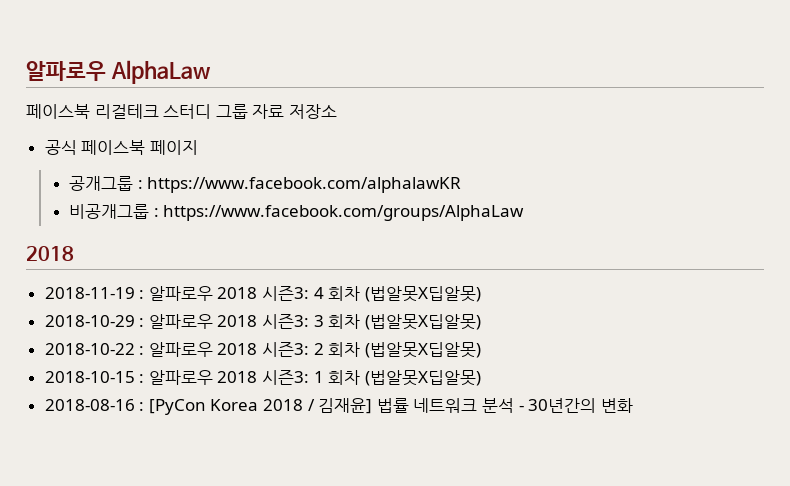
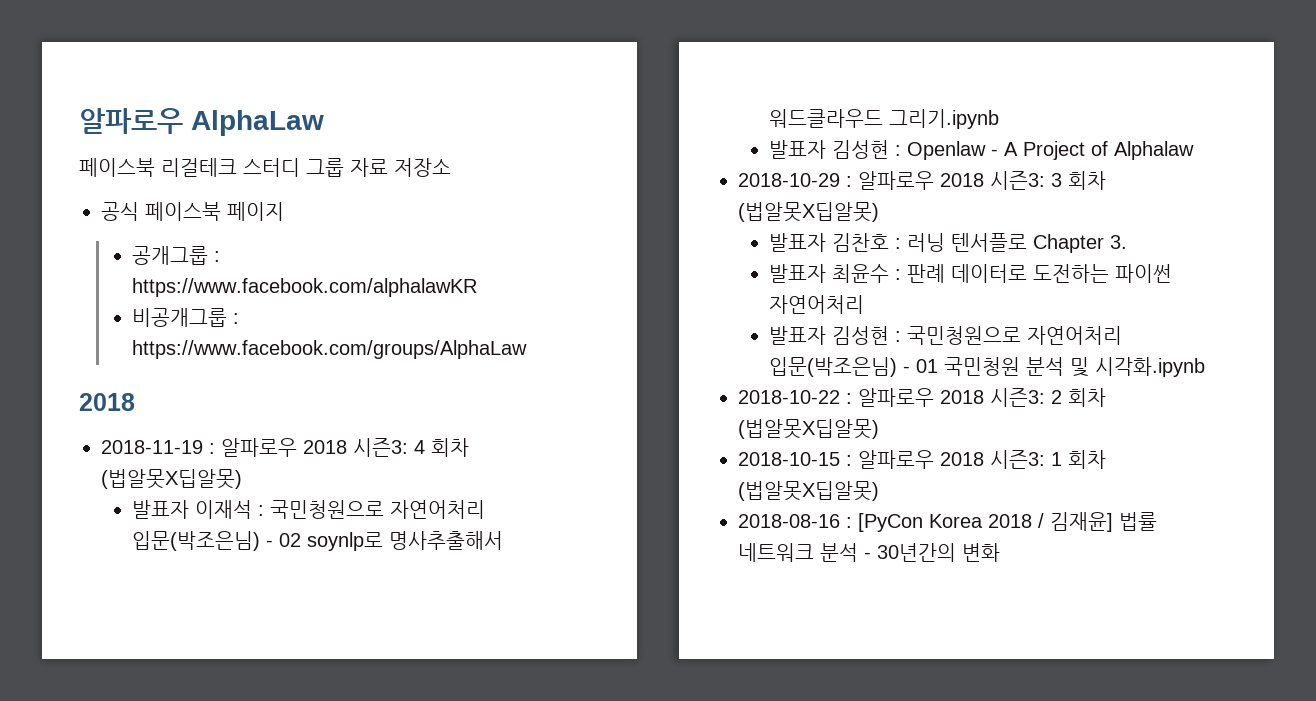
(481, 294) none -> [131,500,485,519] [131,531,503,551] [768,109,999,129] [768,140,1194,160] // 발표자 이재석 : 국민청원으로 자연어처리 입문(박조은님) - 02 soynlp로 명사추출해서 워드클라우드 그리기.ipynb // 발표자 김성현 : Openlaw - A Project of Alphalaw
(481, 322) none -> [768,233,1127,253] [768,264,1172,283] [768,295,864,314] [768,326,1122,345] [768,357,1205,377] // 발표자 김찬호 : 러닝 텐서플로 Chapter 3. // 발표자 최윤수 : 판례 데이터로 도전하는 파이썬 자연어처리 // 발표자 김성현 : 국민청원으로 자연어처리 입문(박조은님) - 01 국민청원 분석 및 시각화.ipynb

